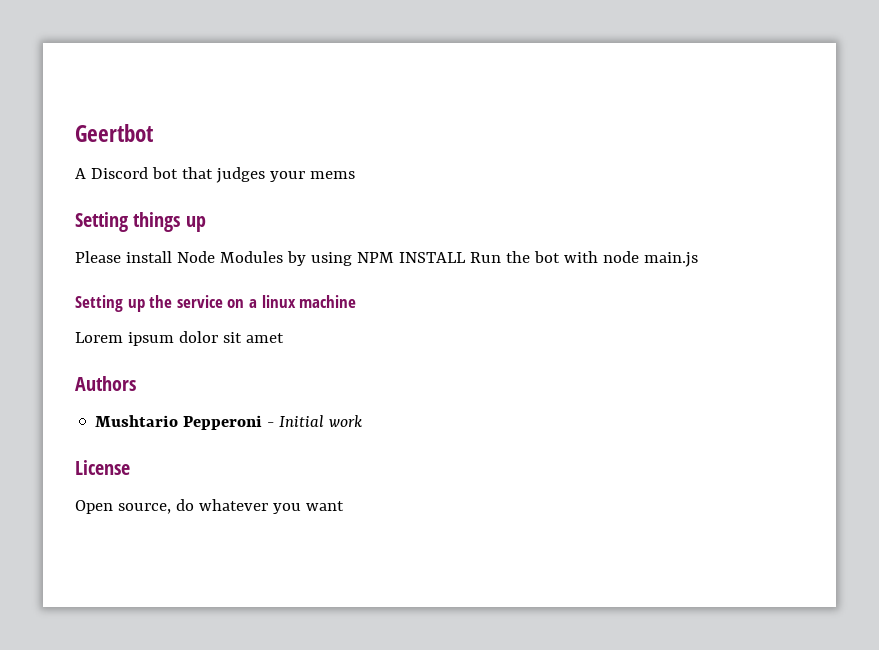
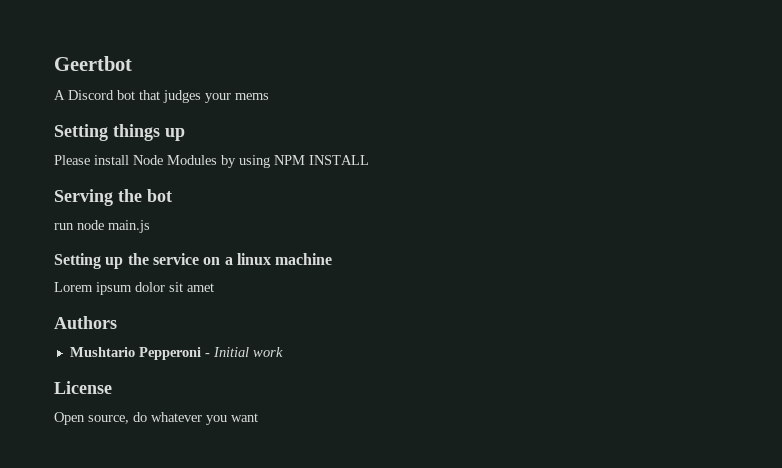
[469,252,501,263] Run -> [54,189,113,206] // Serving
[563,251,598,263] with -> [54,223,74,230] // run

